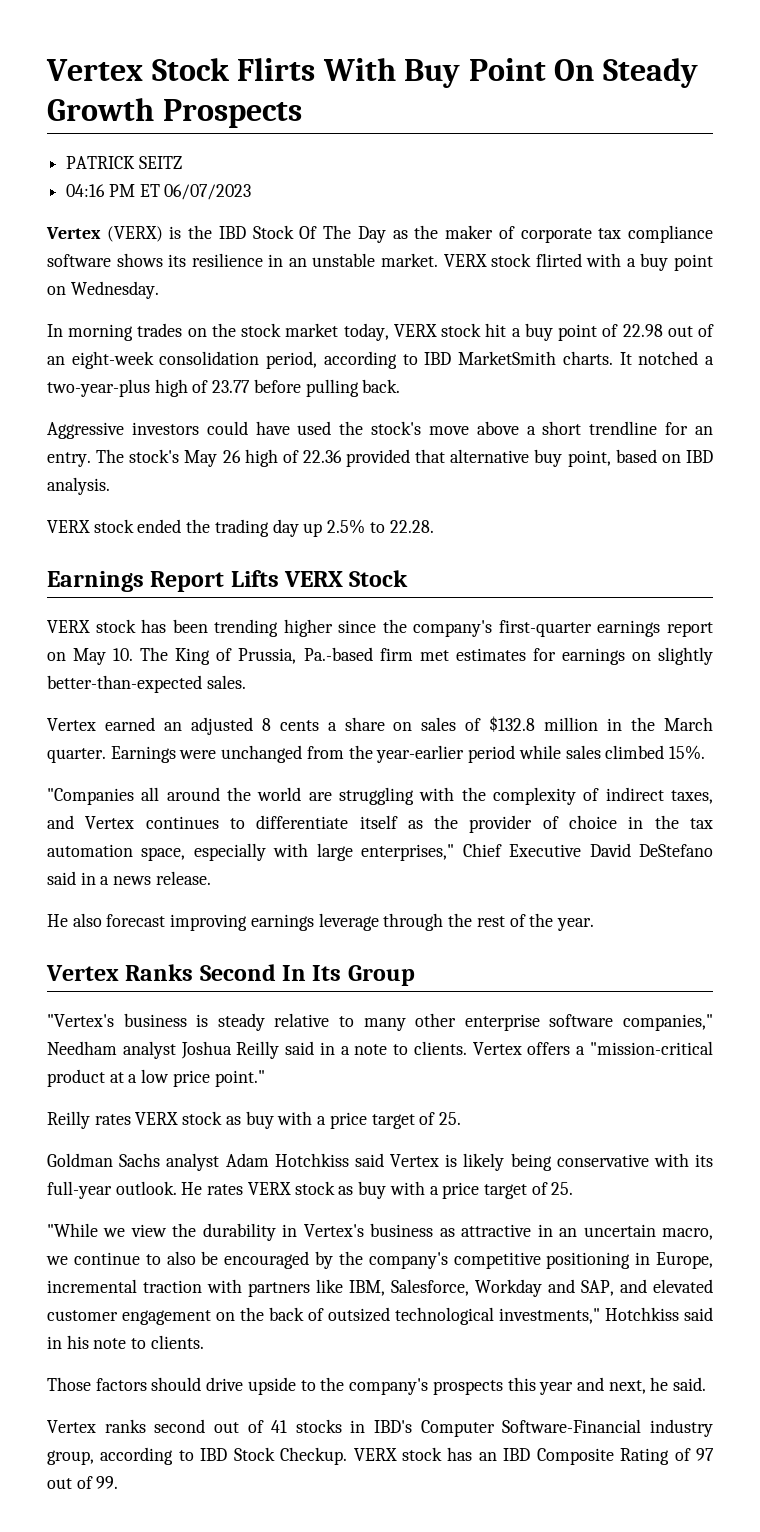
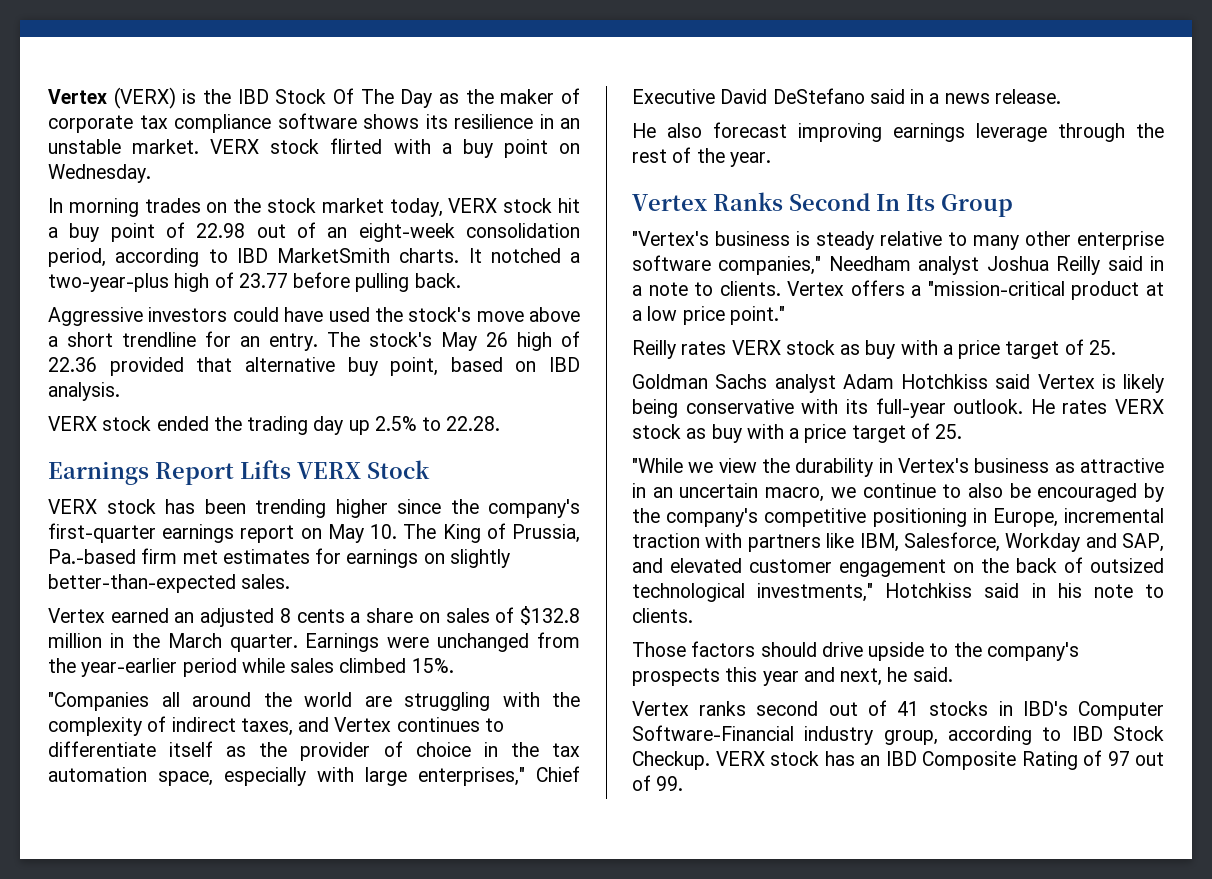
[46,58,698,88] [47,98,302,128] [66,156,182,169] [66,184,252,200] [46,227,101,239] Vertex Stock Flirts With Buy Point On Steady Growth Prospects // PATRICK SEITZ // 04:16 PM ET 06/07/2023 // Vertex -> [48,89,107,104] Vertex

